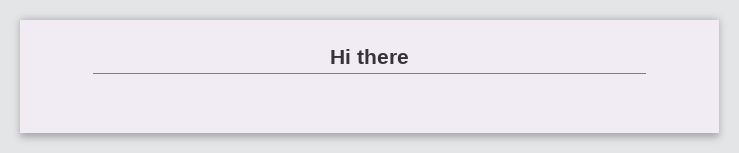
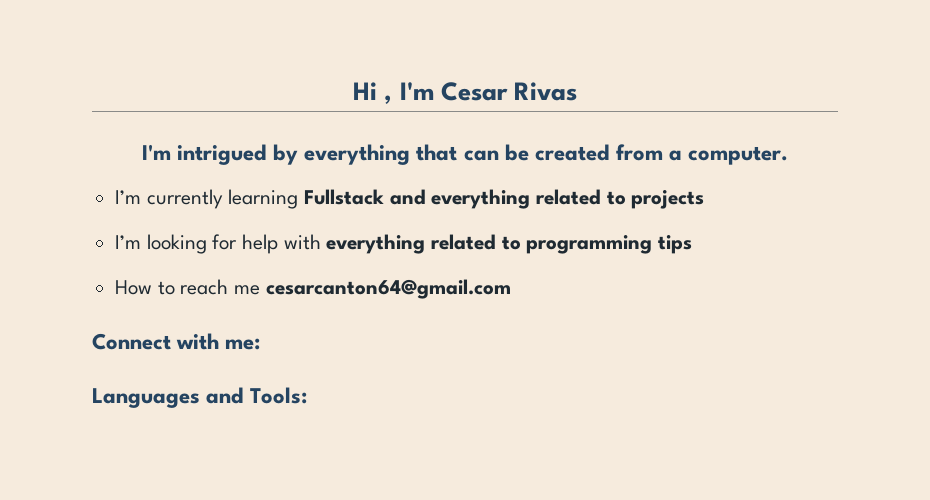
[357,49,409,64] there -> [384,82,577,104] [142,144,788,165] [115,189,705,209] [115,234,693,254] [115,279,511,299] [92,333,261,350] [92,387,308,408] , I'm Cesar Rivas // I'm intrigued by everything that can be created from a computer. // I’m currently learning Fullstack and everything related to projects // I’m looking for help with everything related to programming tips // How to reach me cesarcanton64@gmail.com // Connect with me: // Languages and Tools:

